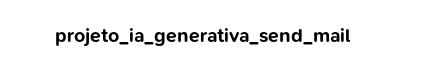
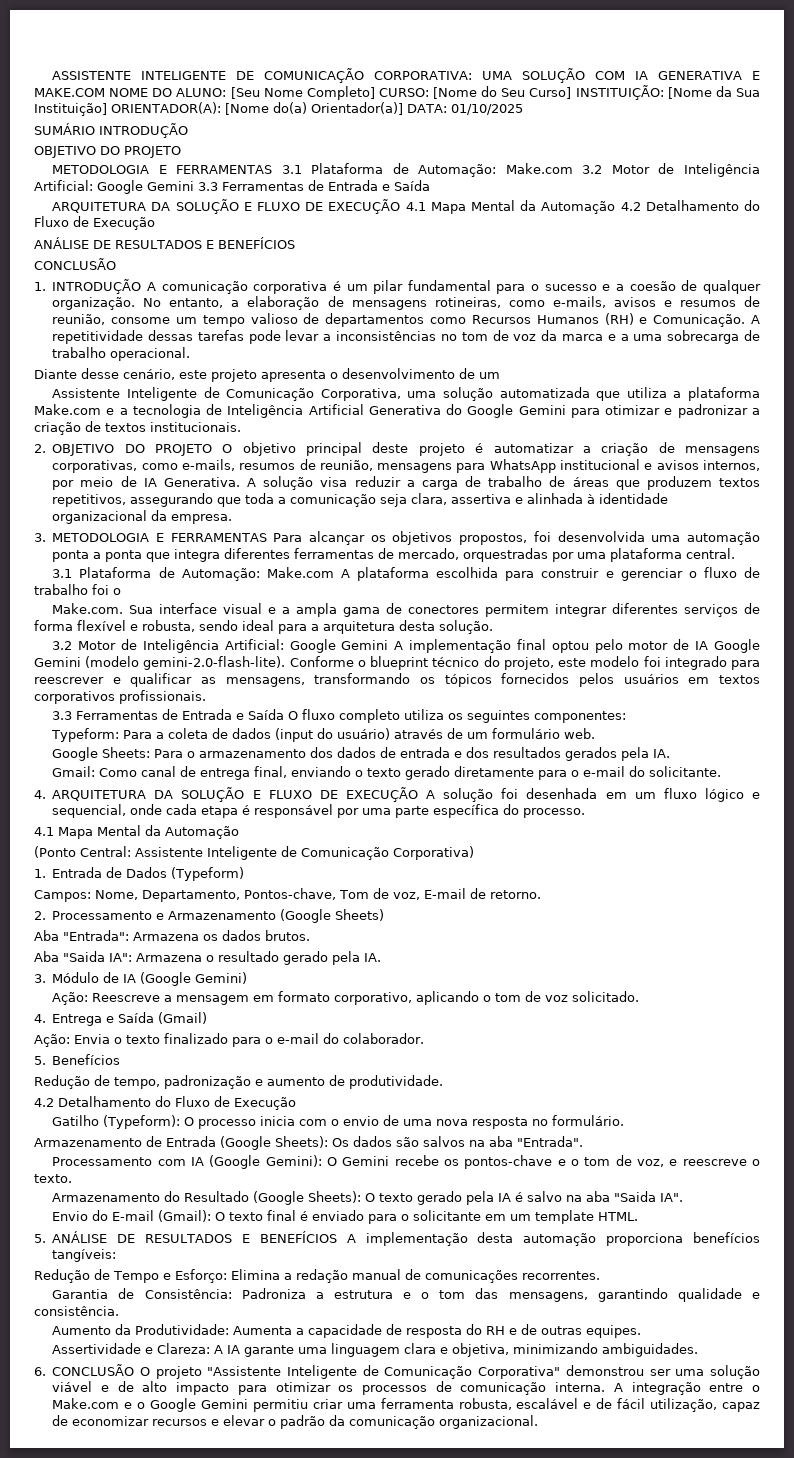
[55,28,351,47] projeto_ia_generativa_send_mail -> [52,68,761,83] [34,85,760,100] [34,102,523,116] [34,123,188,138] [34,146,181,158] [52,163,761,177] [34,180,430,194] [52,199,761,214] [34,216,155,230] [34,237,295,249] [34,258,116,270] [34,279,761,294] [52,296,760,310] [52,313,761,327] [52,330,760,344] [52,347,191,361] [34,368,500,382] [52,387,761,401] [34,404,760,418] [34,421,241,435] [34,442,761,456] [52,459,760,473] [52,476,760,490] [52,493,669,507] [52,510,233,524] [34,531,760,545] [52,548,736,562] [52,567,761,581] [34,584,121,595] [52,603,760,617] [34,620,493,634] [52,639,760,653] [34,656,761,670] [34,673,760,687] [34,690,206,704] [52,709,627,723] [51,728,596,742] [52,747,671,761] [52,766,722,780] [34,787,761,802] [52,804,586,818] [34,825,239,839] [34,846,474,860] [34,867,245,881] [34,888,541,902] [34,909,385,923] [34,930,310,941] [34,951,381,965] [34,972,248,986] [52,991,640,1005] [34,1012,208,1026] [34,1033,424,1047] [34,1054,121,1065] [34,1075,443,1089] [34,1096,296,1110] [52,1115,625,1129] [34,1136,583,1150] [52,1155,760,1169] [34,1174,72,1183] [52,1191,684,1205] [52,1210,639,1224] [34,1231,760,1246] [52,1249,117,1262] [34,1269,600,1283] [52,1288,761,1302] [34,1306,119,1316] [52,1324,642,1338] [52,1343,699,1357] [34,1364,761,1379] [52,1381,760,1395] [52,1398,760,1412] [52,1415,539,1429] ASSISTENTE INTELIGENTE DE COMUNICAÇÃO CORPORATIVA: UMA SOLUÇÃO COM IA GENERATIVA E MAKE.COM NOME DO ALUNO: [Seu Nome Completo] CURSO: [Nome do Seu Curso] INSTITUIÇÃO: [Nome da Sua Instituição] ORIENTADOR(A): [Nome do(a) Orientador(a)] DATA: 01/10/2025 // SUMÁRIO INTRODUÇÃO // OBJETIVO DO PROJETO // METODOLOGIA E FERRAMENTAS 3.1 Plataforma de Automação: Make.com 3.2 Motor de Inteligência Artificial: Google Gemini 3.3 Ferramentas de Entrada e Saída // ARQUITETURA DA SOLUÇÃO E FLUXO DE EXECUÇÃO 4.1 Mapa Mental da Automação 4.2 Detalhamento do Fluxo de Execução // ANÁLISE DE RESULTADOS E BENEFÍCIOS // CONCLUSÃO // 1. INTRODUÇÃO A comunicação corporativa é um pilar fundamental para o sucesso e a coesão de qualquer organização. No entanto, a elaboração de mensagens rotineiras, como e-mails, avisos e resumos de reunião, consome um tempo valioso de departamentos como Recursos Humanos (RH) e Comunicação. A repetitividade dessas tarefas pode levar a inconsistências no tom de voz da marca e a uma sobrecarga de trabalho operacional. // Diante desse cenário, este projeto apresenta o desenvolvimento de um // Assistente Inteligente de Comunicação Corporativa, uma solução automatizada que utiliza a plataforma Make.com e a tecnologia de Inteligência Artificial Generativa do Google Gemini para otimizar e padronizar a criação de textos institucionais. // 2. OBJETIVO DO PROJETO O objetivo principal deste projeto é automatizar a criação de mensagens corporativas, como e-mails, resumos de reunião, mensagens para WhatsApp institucional e avisos internos, por meio de IA Generativa. A solução visa reduzir a carga de trabalho de áreas que produzem textos repetitivos, assegurando que toda a comunicação seja clara, assertiva e alinhada à identidade organizacional da empresa. // 3. METODOLOGIA E FERRAMENTAS Para alcançar os objetivos propostos, foi desenvolvida uma automação ponta a ponta que integra diferentes ferramentas de mercado, orquestradas por uma plataforma central. // 3.1 Plataforma de Automação: Make.com A plataforma escolhida para construir e gerenciar o fluxo de trabalho foi o // Make.com. Sua interface visual e a ampla gama de conectores permitem integrar diferentes serviços de forma flexível e robusta, sendo ideal para a arquitetura desta solução. // 3.2 Motor de Inteligência Artificial: Google Gemini A implementação final optou pelo motor de IA Google Gemini (modelo gemini-2.0-flash-lite). Conforme o blueprint técnico do projeto, este modelo foi integrado para reescrever e qualificar as mensagens, transformando os tópicos fornecidos pelos usuários em textos corporativos profissionais. // 3.3 Ferramentas de Entrada e Saída O fluxo completo utiliza os seguintes componentes: // Typeform: Para a coleta de dados (input do usuário) através de um formulário web. // Google Sheets: Para o armazenamento dos dados de entrada e dos resultados gerados pela IA. // Gmail: Como canal de entrega final, enviando o texto gerado diretamente para o e-mail do solicitante. // 4. ARQUITETURA DA SOLUÇÃO E FLUXO DE EXECUÇÃO A solução foi desenhada em um fluxo lógico e sequencial, onde cada etapa é responsável por uma parte específica do processo. // 4.1 Mapa Mental da Automação // (Ponto Central: Assistente Inteligente de Comunicação Corporativa) // 1. Entrada de Dados (Typeform) // Campos: Nome, Departamento, Pontos-chave, Tom de voz, E-mail de retorno. // 2. Processamento e Armazenamento (Google Sheets) // Aba "Entrada": Armazena os dados brutos. // Aba "Saida IA": Armazena o resultado gerado pela IA. // 3. Módulo de IA (Google Gemini) // Ação: Reescreve a mensagem em formato corporativo, aplicando o tom de voz solicitado. // 4. Entrega e Saída (Gmail) // Ação: Envia o texto finalizado para o e-mail do colaborador. // 5. Benefícios // Redução de tempo, padronização e aumento de produtividade. // 4.2 Detalhamento do Fluxo de Execução // Gatilho (Typeform): O processo inicia com o envio de uma nova resposta no formulário. // Armazenamento de Entrada (Google Sheets): Os dados são salvos na aba "Entrada". // Processamento com IA (Google Gemini): O Gemini recebe os pontos-chave e o tom de voz, e reescreve o texto. // Armazenamento do Resultado (Google Sheets): O texto gerado pela IA é salvo na aba "Saida IA". // Envio do E-mail (Gmail): O texto final é enviado para o solicitante em um template HTML. // 5. ANÁLISE DE RESULTADOS E BENEFÍCIOS A implementação desta automação proporciona benefícios tangíveis: // Redução de Tempo e Esforço: Elimina a redação manual de comunicações recorrentes. // Garantia de Consistência: Padroniza a estrutura e o tom das mensagens, garantindo qualidade e consistência. // Aumento da Produtividade: Aumenta a capacidade de resposta do RH e de outras equipes. // Assertividade e Clareza: A IA garante uma linguagem clara e objetiva, minimizando ambiguidades. // 6. CONCLUSÃO O projeto "Assistente Inteligente de Comunicação Corporativa" demonstrou ser uma solução viável e de alto impacto para otimizar os processos de comunicação interna. A integração entre o Make.com e o Google Gemini permitiu criar uma ferramenta robusta, escalável e de fácil utilização, capaz de economizar recursos e elevar o padrão da comunicação organizacional.

